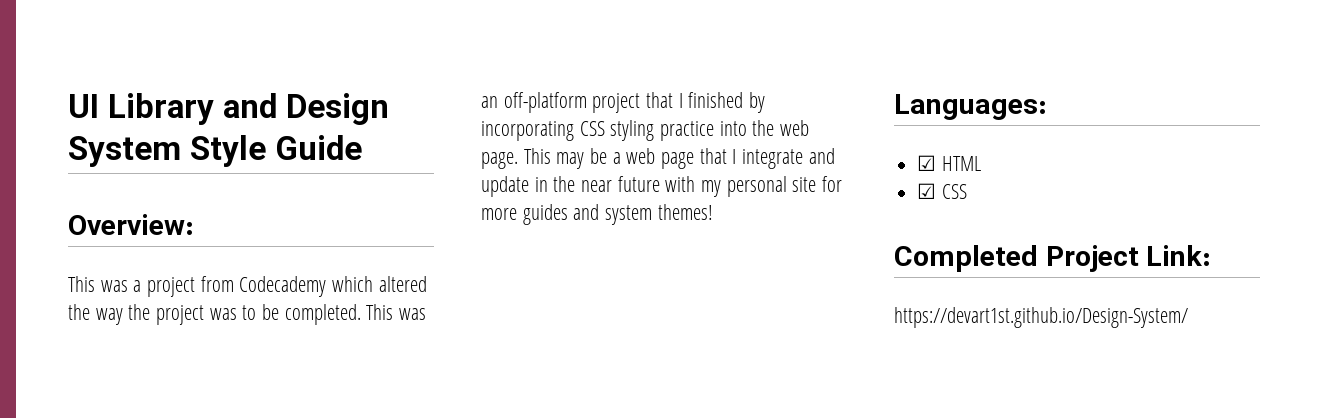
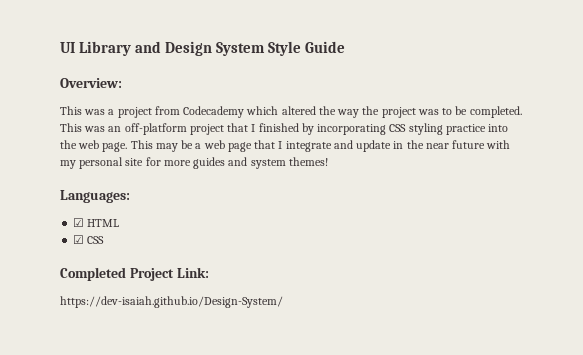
[894,307,1188,328] https://devart1st.github.io/Design-System/ -> [60,296,283,308] https://dev-isaiah.github.io/Design-System/

